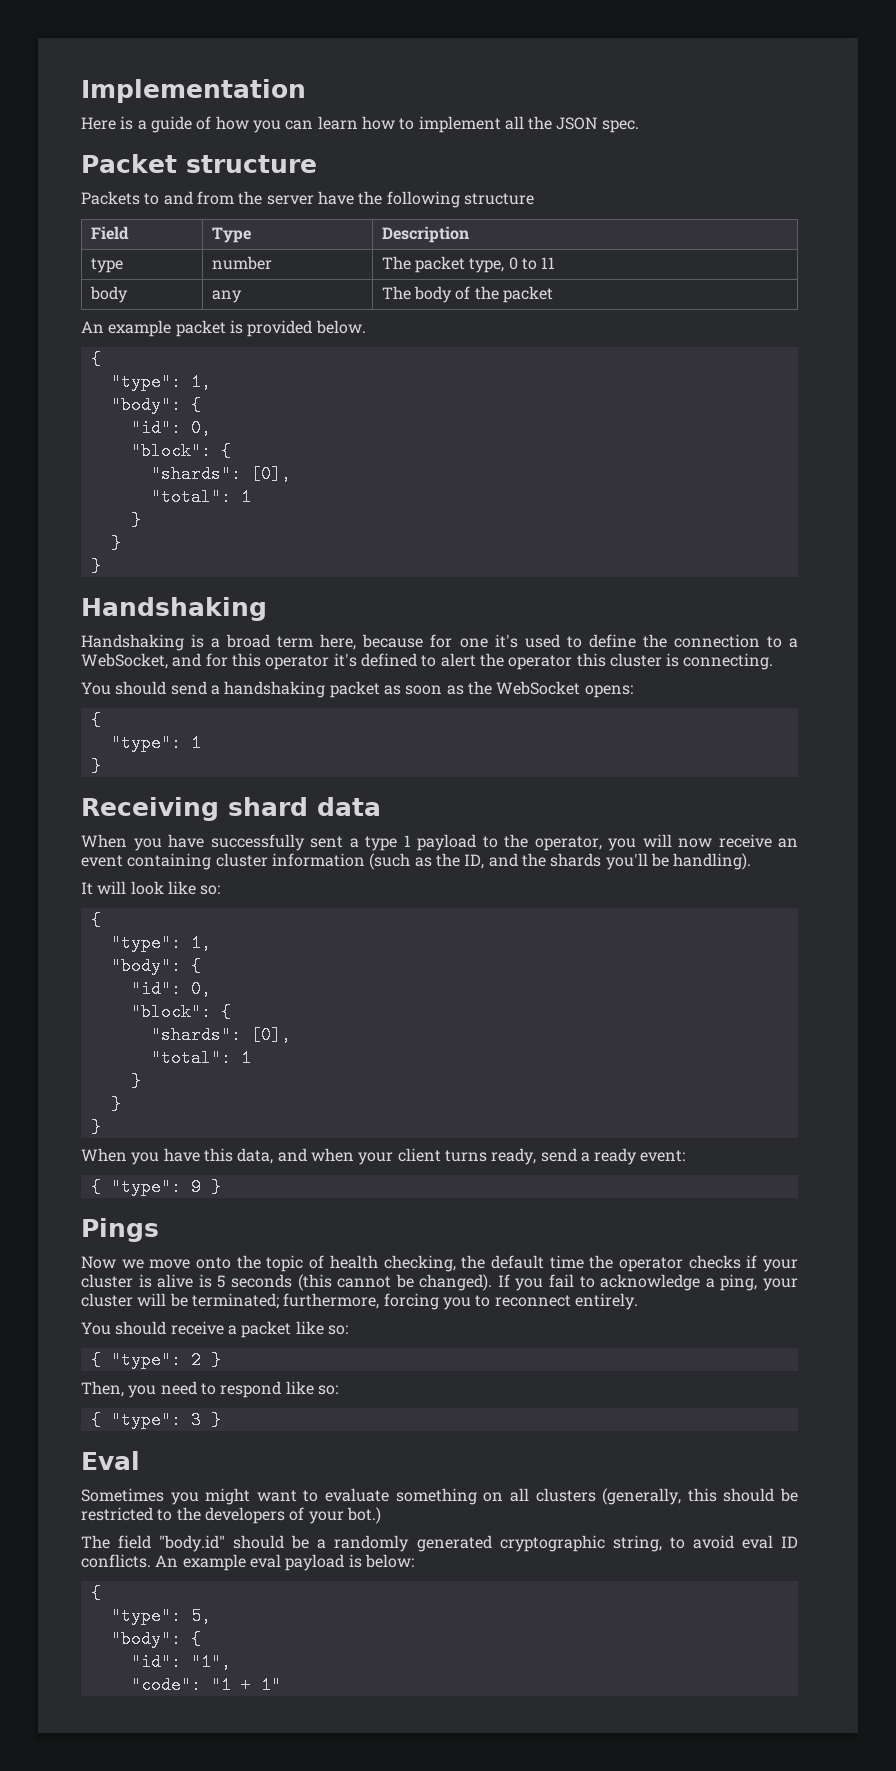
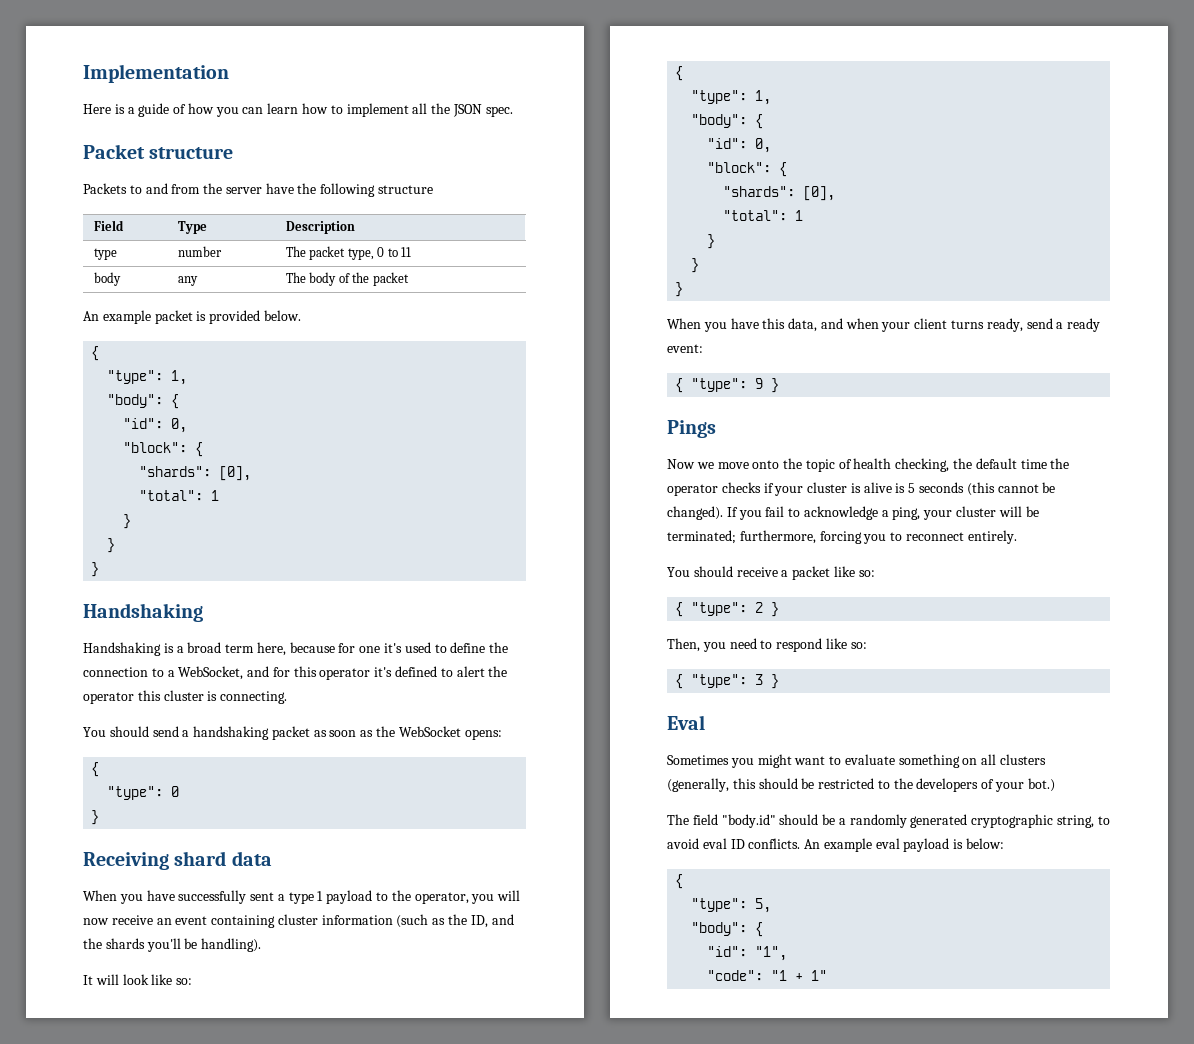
[190,734,201,752] 1 -> [171,786,180,797] 0

